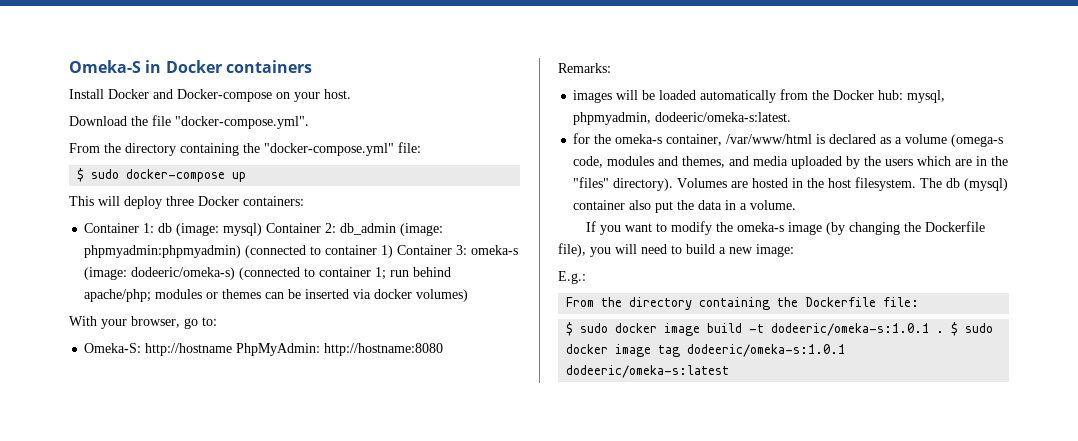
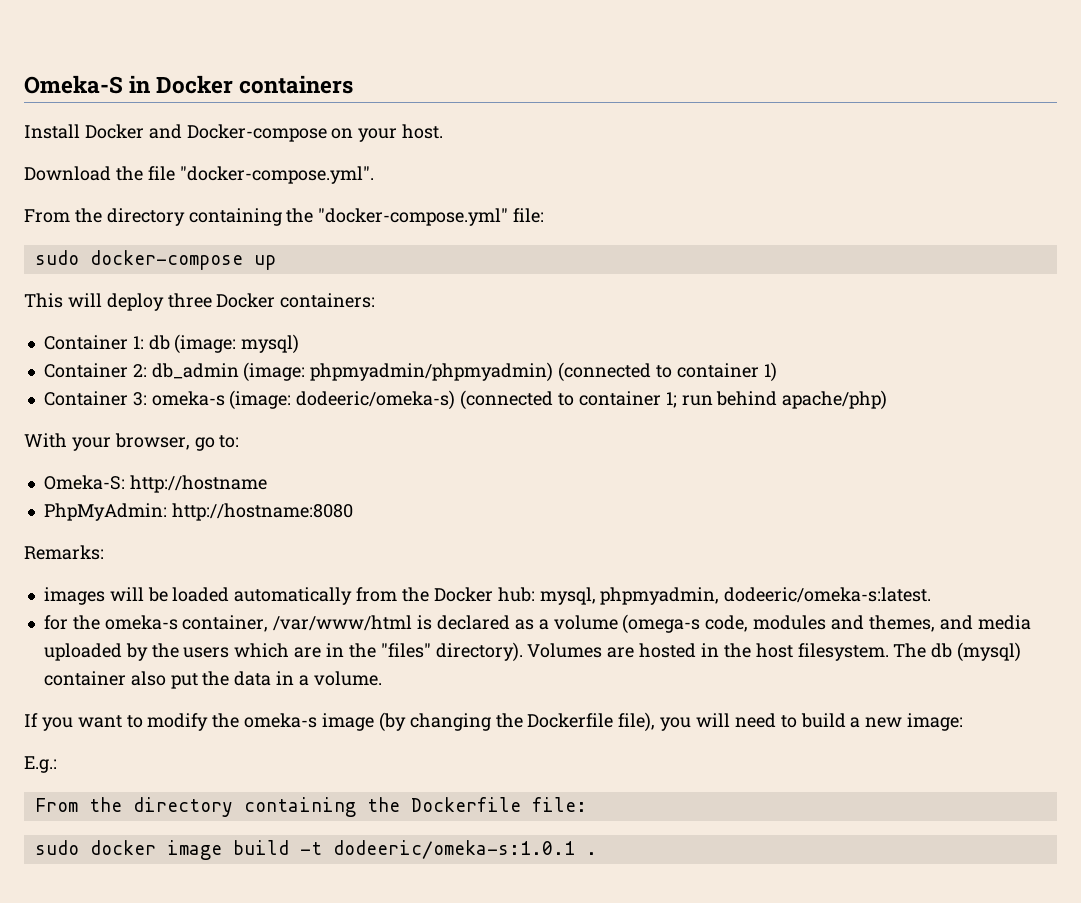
[77,168,85,182] $ -> (545, 215) none
(263, 229) none -> (300, 344) //
[84,245,242,258] phpmyadmin:phpmyadmin) -> [310,362,554,382] phpmyadmin/phpmyadmin)
(394, 251) none -> (777, 372) //
[84,289,469,302] apache/php; modules or themes can be inserted via docker volumes) -> [782,390,888,410] apache/php)
(233, 349) none -> (267, 484) //
[566,322,574,336] $ -> (587, 804) none
[951,322,994,336] [566,344,846,357] [566,365,730,378] $ sudo docker image tag dodeeric/omeka-s:1.0.1 dodeeric/omeka-s:latest -> (597, 853) none

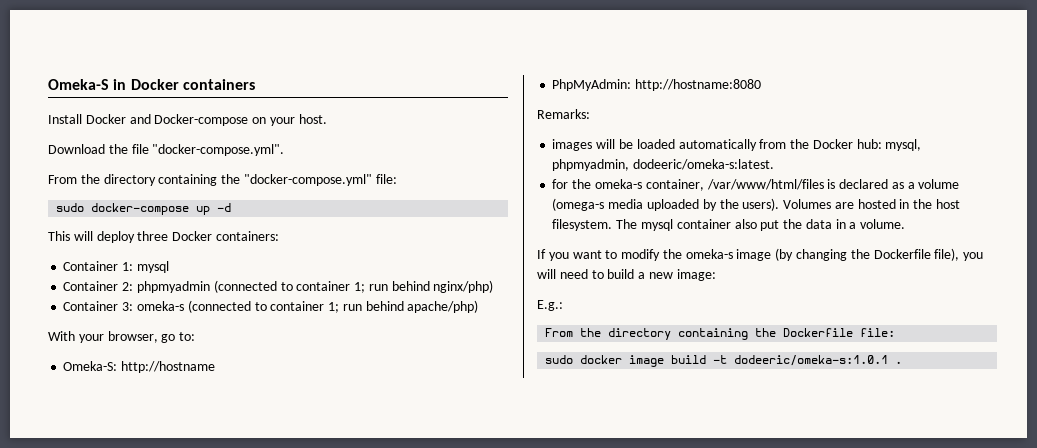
(276, 262) none -> [217,203,232,212] -d
[148,334,300,354] db (image: mysql) -> [136,261,169,273] mysql
[151,362,777,382] db_admin (image: phpmyadmin/phpmyadmin) (connected to container 1) -> [136,280,494,293] phpmyadmin (connected to container 1; run behind nginx/php)
[229,390,456,410] (image: dodeeric/omeka-s) -> (184, 306) none
[273,615,413,631] /var/www/html -> [706,179,824,190] /var/www/html/files
[705,615,1031,632] [43,642,523,662] code, modules and themes, and media uploaded by the users which are in the "files" directory). -> [608,198,780,211] media uploaded by the users).
[931,642,1022,662] db (mysql) -> [640,219,673,231] mysql

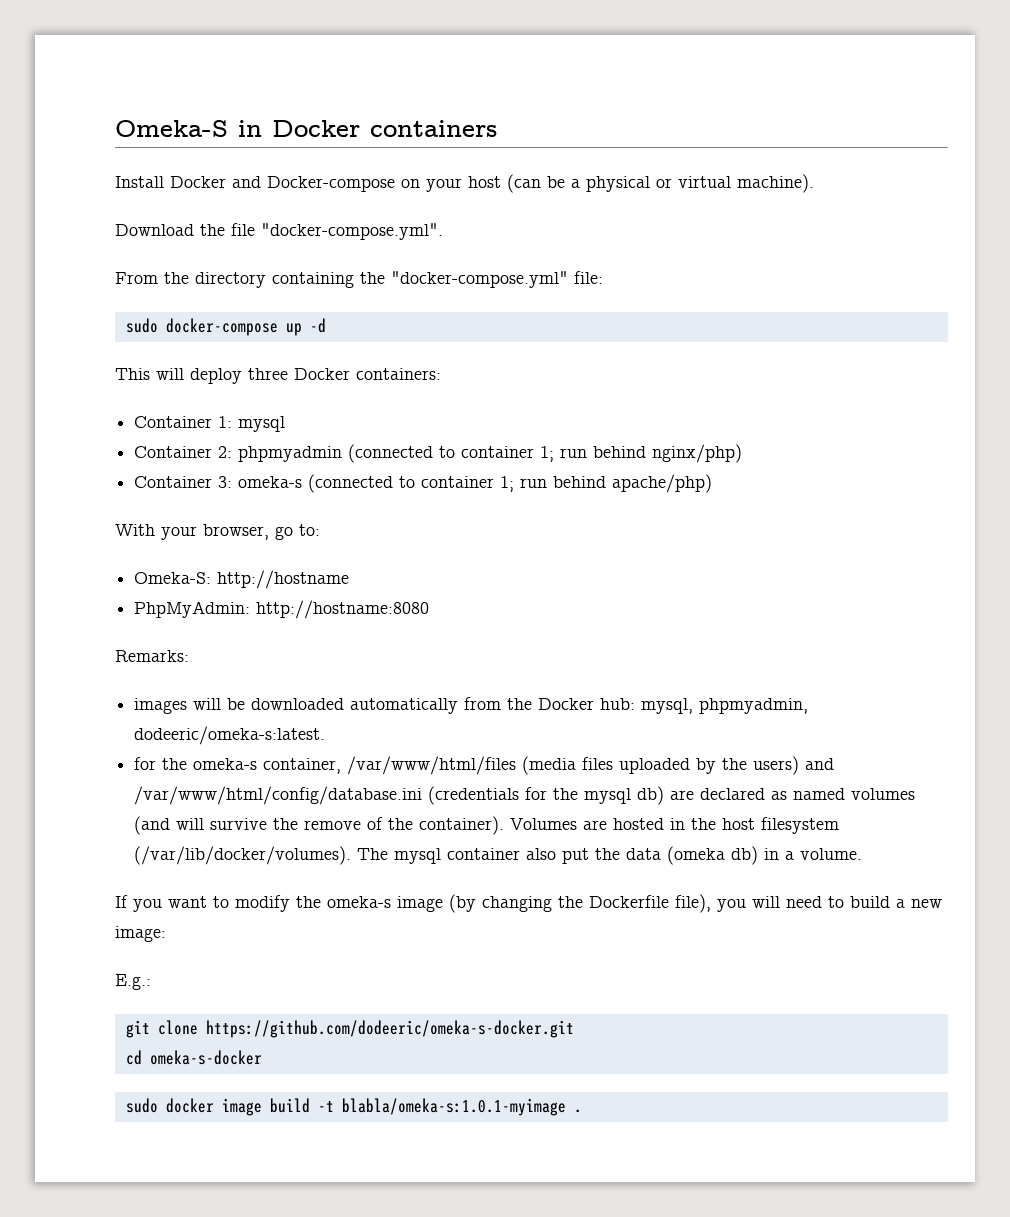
[298,114,327,124] host. -> [468,174,814,193] host (can be a physical or virtual machine).
[636,139,675,149] loaded -> [251,698,345,710] downloaded
[827,179,960,189] [552,198,780,211] is declared as a volume (omega-s media uploaded by the users). -> [522,756,835,775] [134,786,916,805] [134,816,505,835] (media files uploaded by the users) and /var/www/html/config/database.ini (credentials for the mysql db) are declared as named volumes (and will survive the remove of the container).
[552,219,613,231] filesystem. -> [761,817,840,834] [134,846,352,865] filesystem (/var/lib/docker/volumes).
(832, 224) none -> [667,846,759,865] (omeka db)
[545,328,896,340] From the directory containing the Dockerfile file: -> [125,1020,574,1038] [125,1050,262,1065] git clone https://github.com/dodeeric/omeka-s-docker.git // cd omeka-s-docker
[734,355,889,366] dodeeric/omeka-s:1.0.1 -> [341,1098,566,1116] blabla/omeka-s:1.0.1-myimage

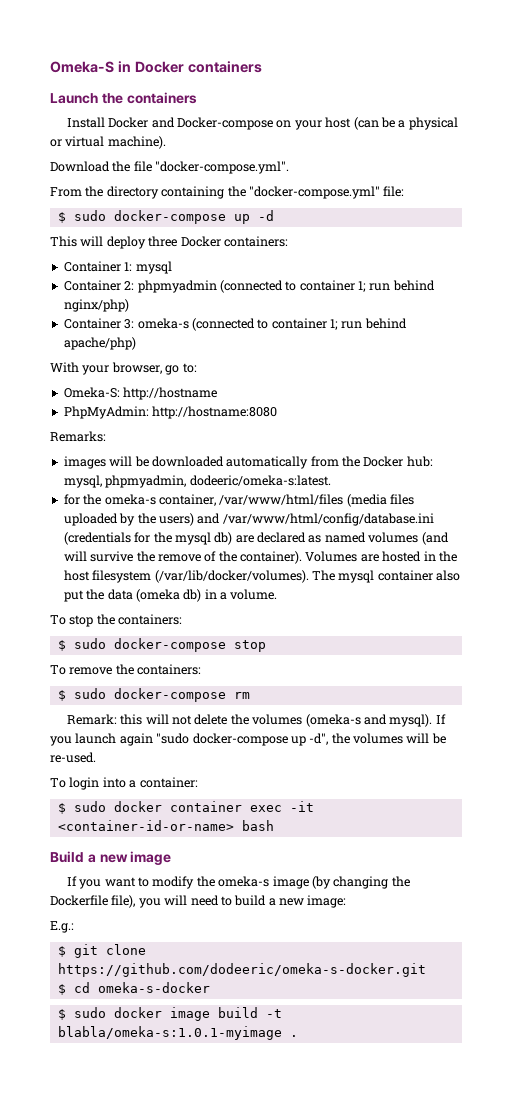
(497, 128) none -> [50,92,197,104] // Launch the containers
(603, 277) none -> [57,212,66,223] $
(863, 854) none -> [50,614,183,627] [57,638,266,652] [50,664,202,675] [57,688,250,702] [66,714,446,727] [50,733,446,746] [50,752,96,763] [50,777,198,790] [57,801,314,814] [57,820,274,831] [50,851,172,865] // To stop the containers: // $ sudo docker-compose stop // To remove the containers: // $ sudo docker-compose rm // Remark: this will not delete the volumes (omeka-s and mysql). If you launch again "sudo docker-compose up -d", the volumes will be re-used. // To login into a container: // $ sudo docker container exec -it <container-id-or-name> bash // Build a new image
(151, 982) none -> [57,946,66,957] $
(574, 1029) none -> [57,984,66,995] $
(262, 1057) none -> [57,1009,66,1020] $

